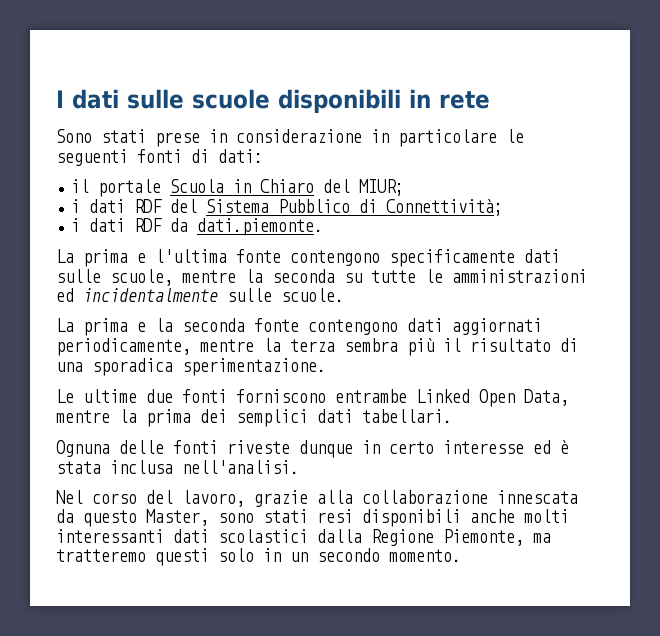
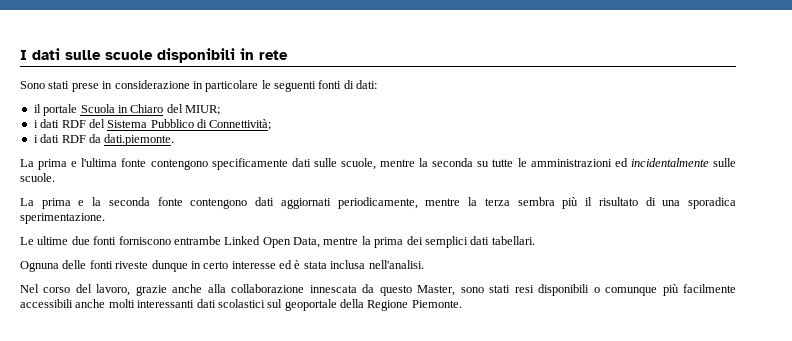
(308, 498) none -> [172,284,203,293] anche
(461, 518) none -> [593,284,737,296] [20,299,73,308] o comunque più facilmente accessibili
[317,529,551,546] [56,548,461,566] dalla Regione Piemonte, ma tratteremo questi solo in un secondo momento. -> [267,299,462,311] sul geoportale della Regione Piemonte.

